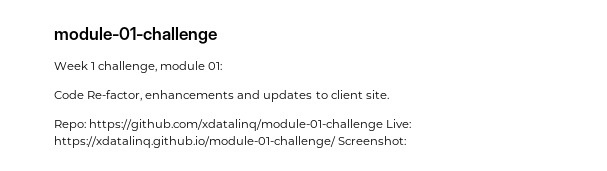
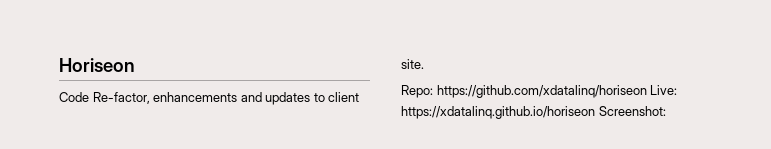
[54,27,217,44] [54,61,223,73] module-01-challenge // Week 1 challenge, module 01: -> [59,58,135,72] Horiseon
[89,119,412,131] [54,136,336,148] https://github.com/xdatalinq/module-01-challenge Live: https://xdatalinq.github.io/module-01-challenge/ -> [436,85,678,98] [401,106,595,119] https://github.com/xdatalinq/horiseon Live: https://xdatalinq.github.io/horiseon

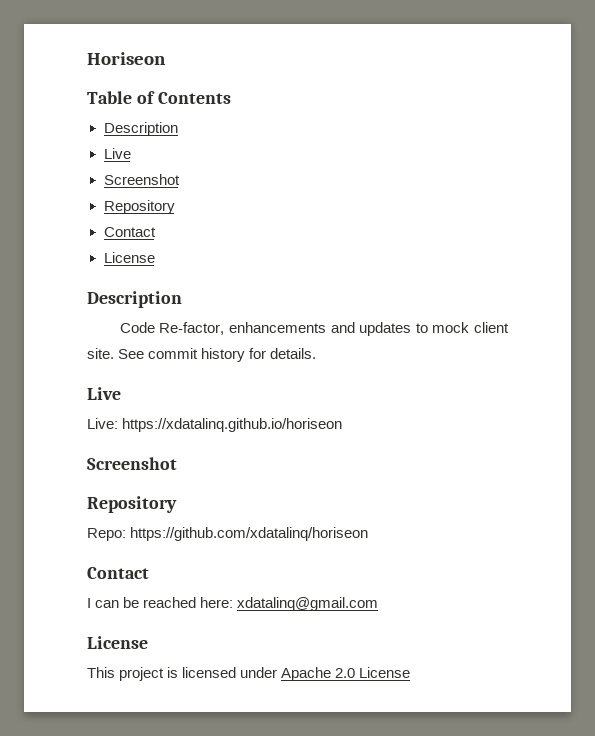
(135, 65) none -> [87,91,231,104] [103,122,178,136] [103,148,131,159] [103,174,180,185] [103,200,175,214] [103,227,156,237] [103,252,155,263] [87,291,182,308] // Table of Contents // Description // Live // Screenshot // Repository // Contact // License // Description
(325, 97) none -> [432,322,470,333] mock
[401,85,678,98] [401,106,666,119] // Repo: https://github.com/xdatalinq/horiseon Live: https://xdatalinq.github.io/horiseon Screenshot: -> [118,348,317,362] [87,387,121,400] [87,418,343,432] [87,457,177,470] [87,496,177,513] [87,527,369,541] [87,567,149,579] [87,597,379,611] [87,636,148,649] [87,667,411,681] See commit history for details. // Live // Live: https://xdatalinq.github.io/horiseon // Screenshot // Repository // Repo: https://github.com/xdatalinq/horiseon // Contact // I can be reached here: xdatalinq@gmail.com // License // This project is licensed under Apache 2.0 License

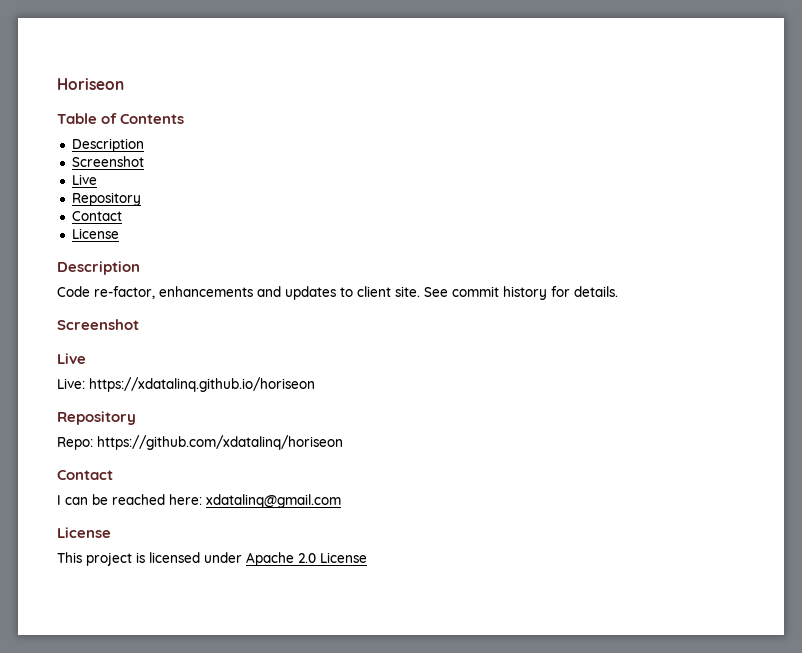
[103,148,131,159] [103,174,180,185] // Live // Screenshot -> [71,156,144,167] [71,174,97,185] // Screenshot // Live
[159,322,225,335] Re-factor, -> [94,286,155,299] re-factor,
[432,322,470,333] mock -> (353, 292) none
(317, 353) none -> [57,319,139,330] // Screenshot
[87,457,177,470] // Screenshot -> (315, 384) none

